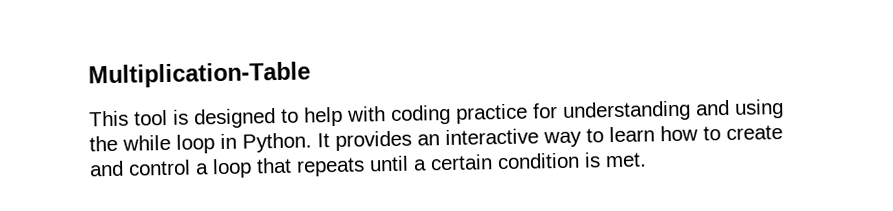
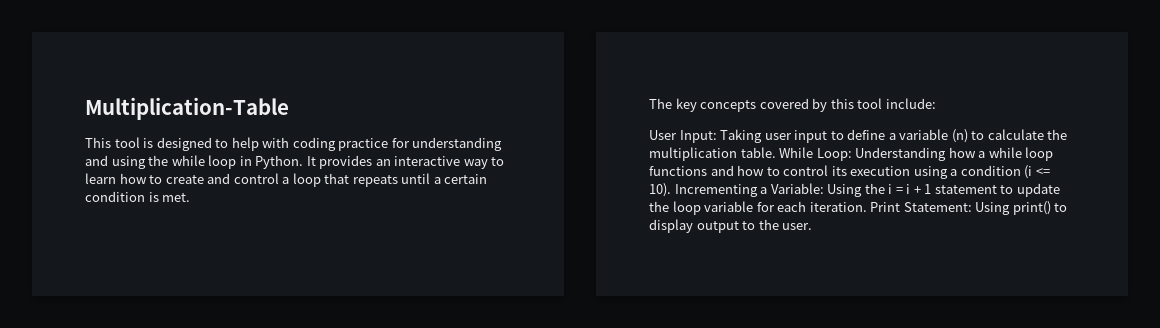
(647, 160) none -> [649,98,936,112] [649,129,1068,143] [649,147,1054,161] [649,165,1050,179] [649,183,1060,197] [649,201,1068,215] [649,219,813,233] // The key concepts covered by this tool include: // User Input: Taking user input to define a variable (n) to calculate the multiplication table. While Loop: Understanding how a while loop functions and how to control its execution using a condition (i <= 10). Incrementing a Variable: Using the i = i + 1 statement to update the loop variable for each iteration. Print Statement: Using print() to display output to the user.

